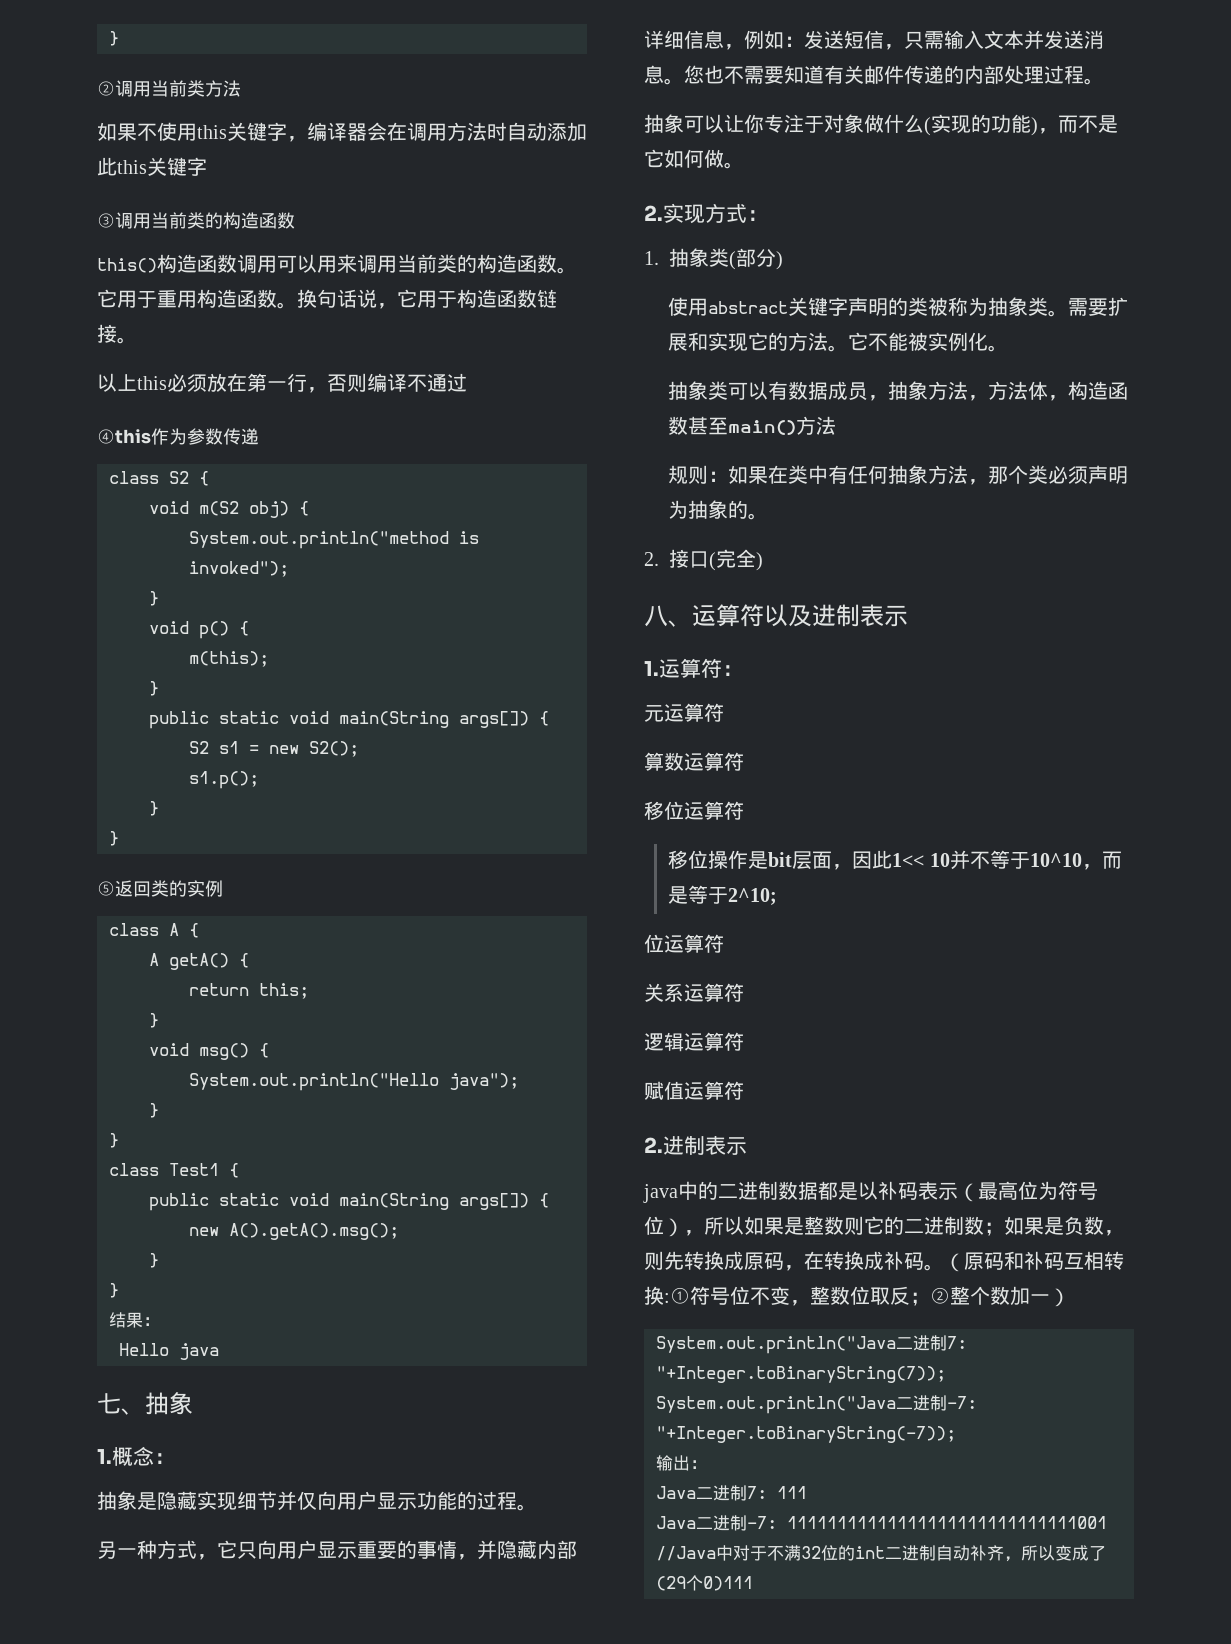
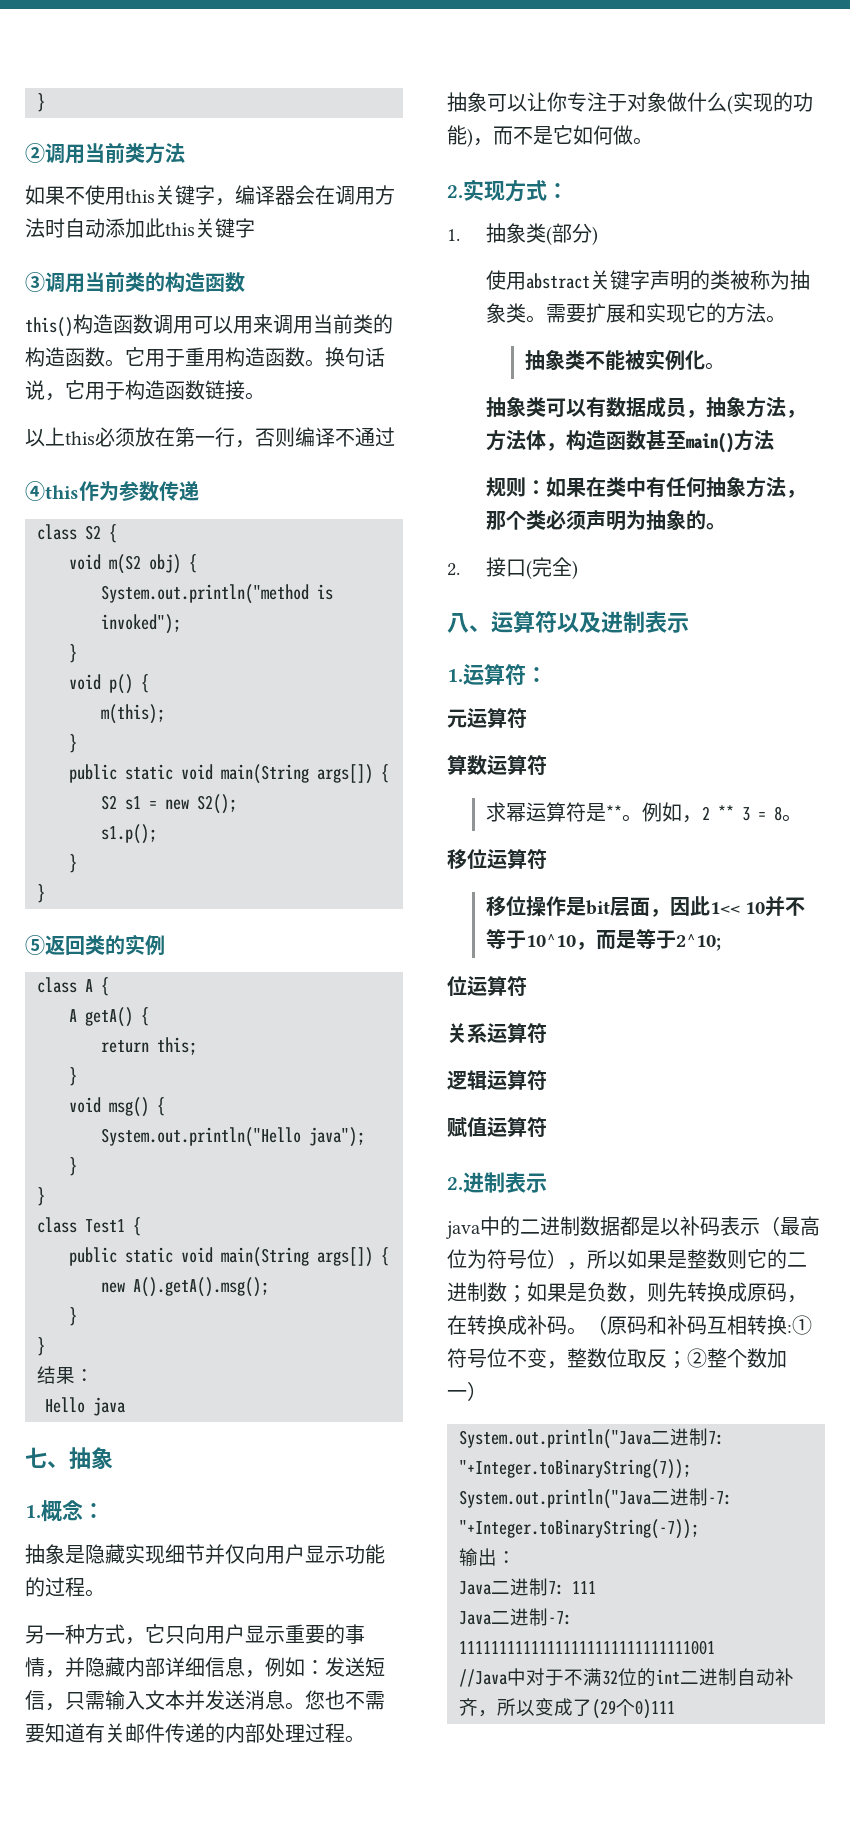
[848,332,869,351] 它 -> [524,349,585,370] // 抽象类
(744, 761) none -> [485,802,802,823] // 求幂运算符是**。例如，2 ** 3 = 8。

